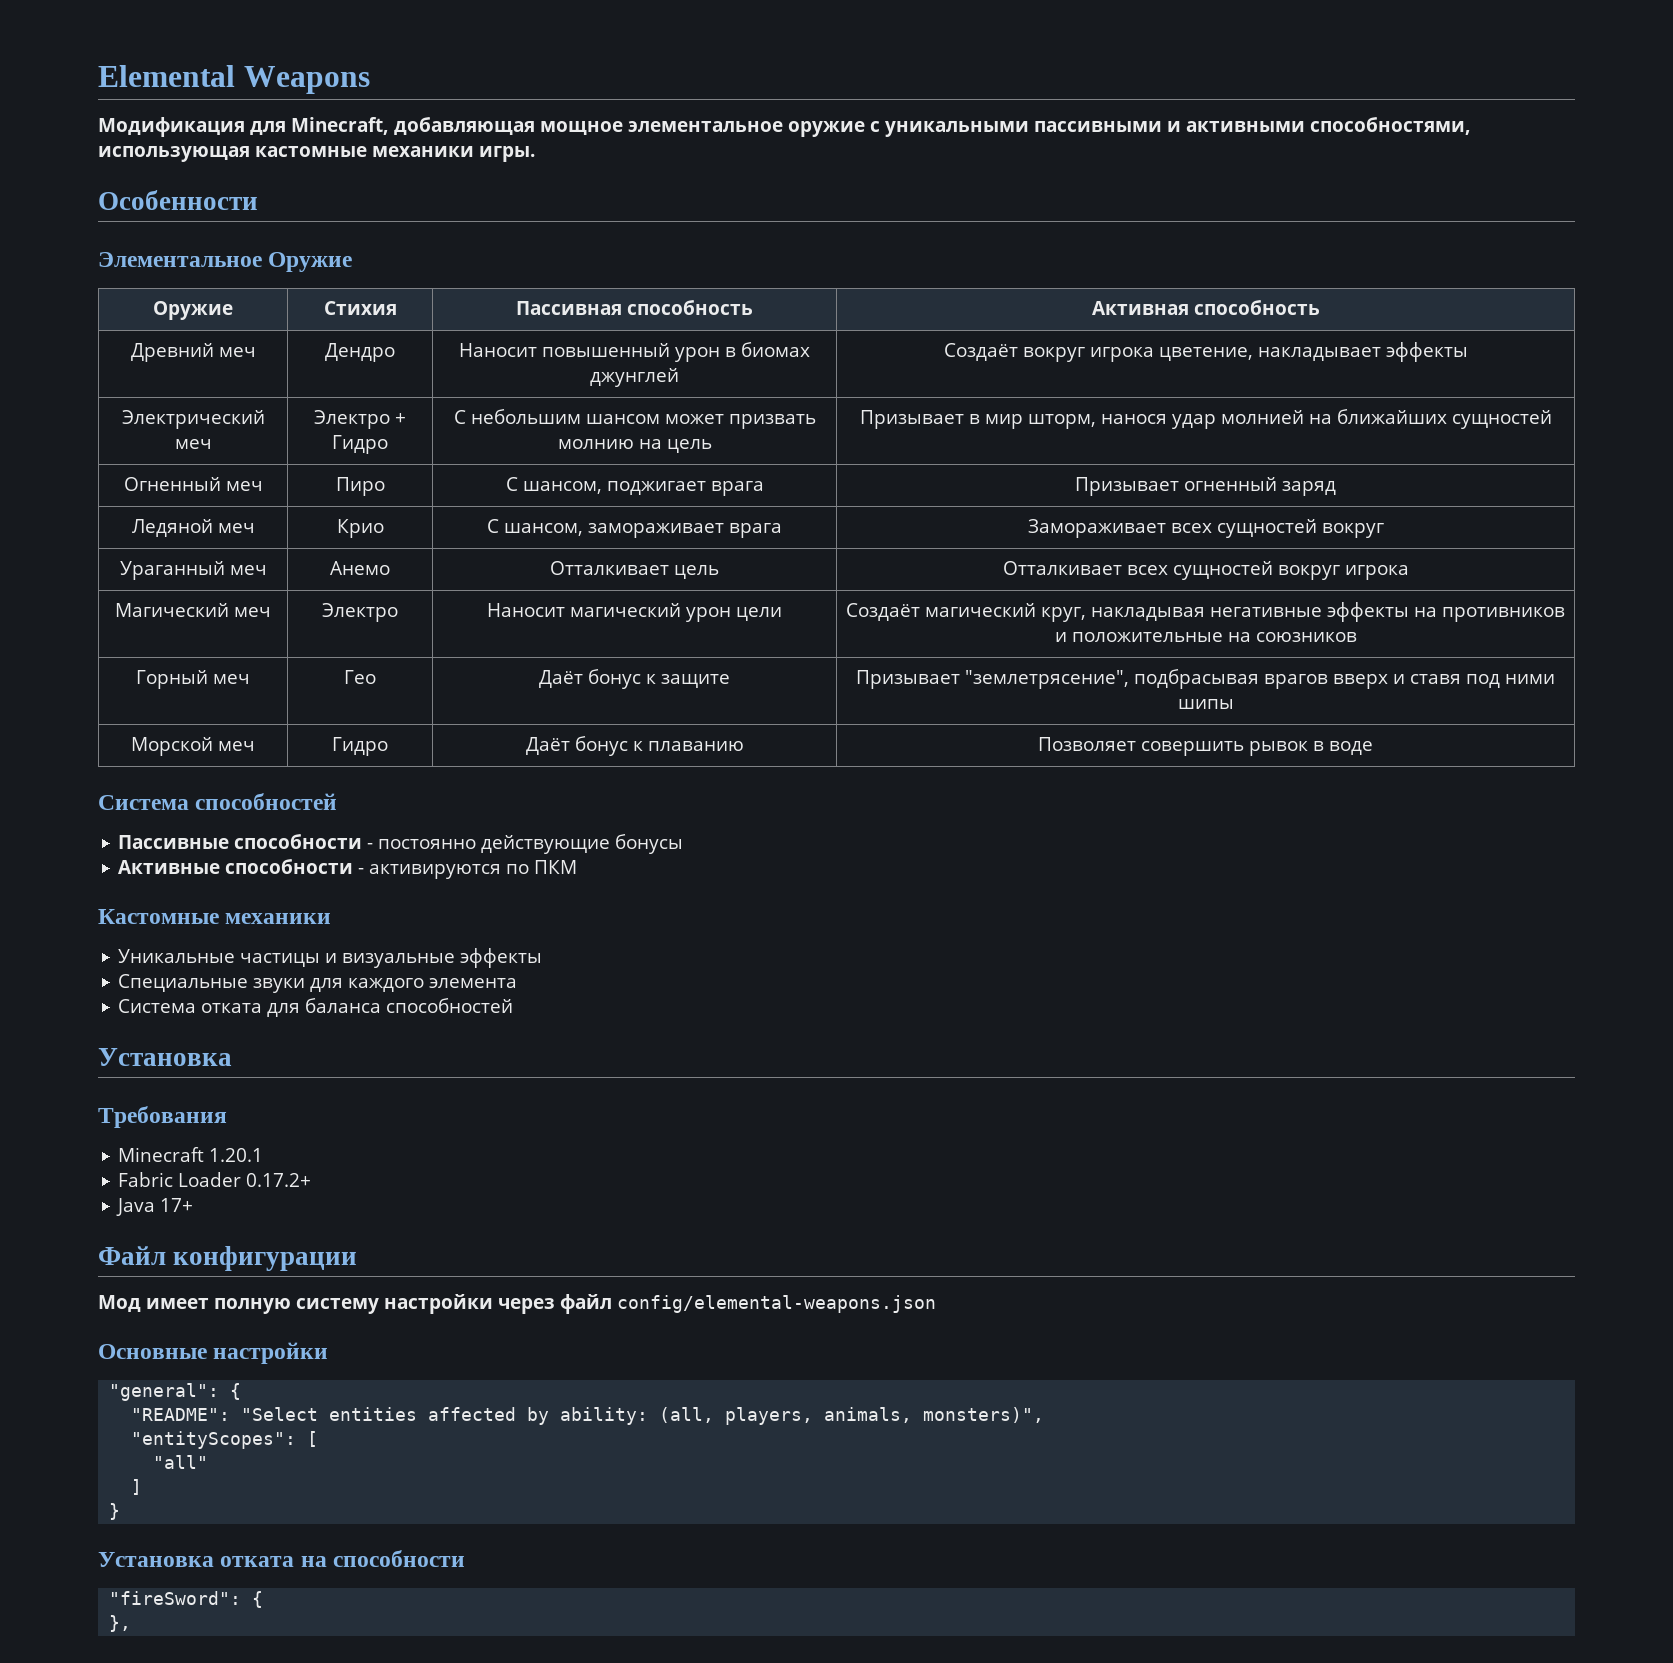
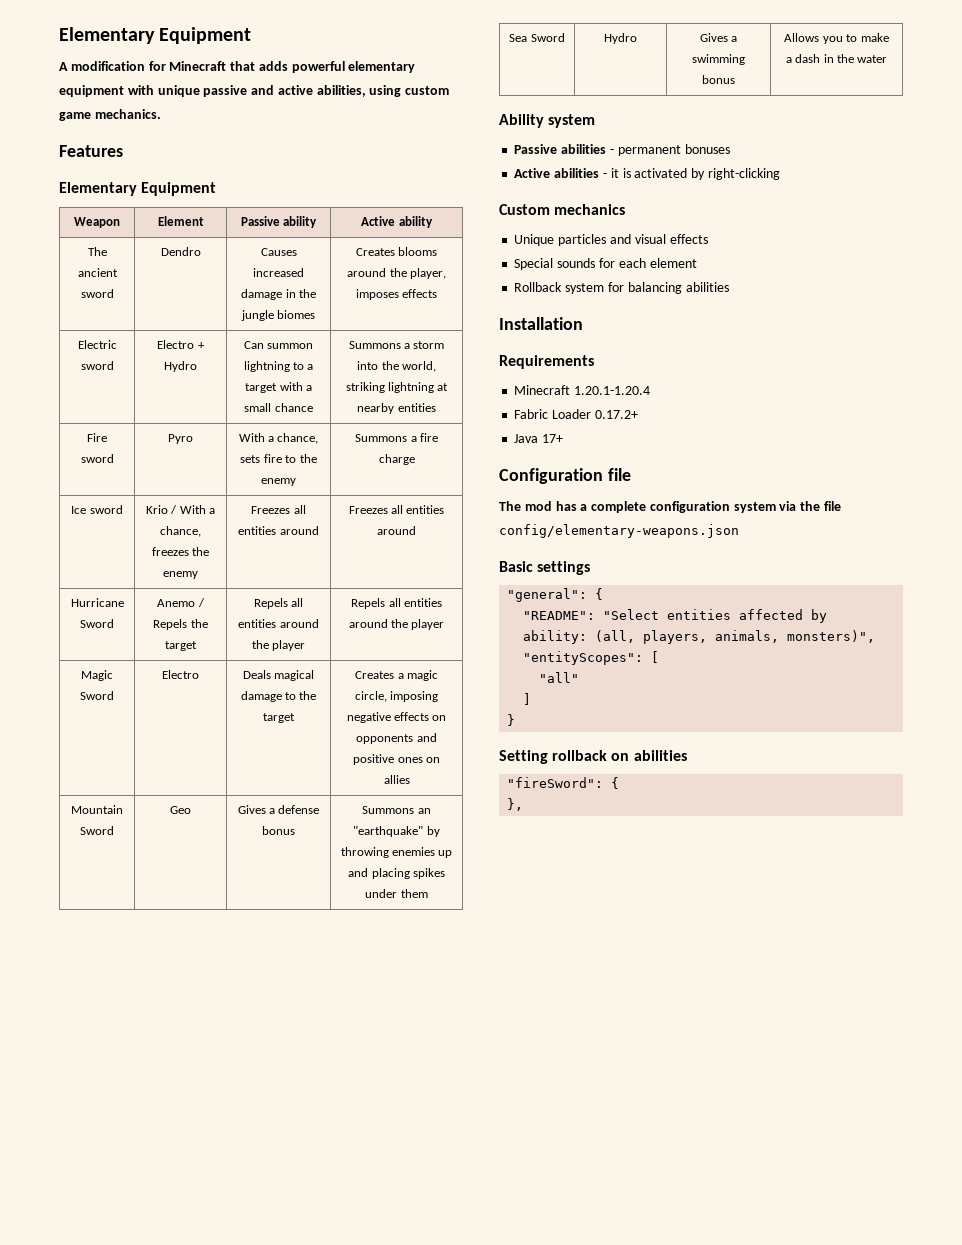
[98,65,370,94] [98,117,1471,137] [98,146,535,162] [98,190,258,210] [98,252,353,272] [153,301,233,320] [323,301,397,315] [516,300,753,315] [1091,300,1320,315] [130,343,256,362] [325,343,395,362] [459,342,810,362] [590,368,679,387] [943,342,1468,362] [121,410,265,429] [174,439,212,449] [314,410,406,429] [332,435,388,454] [453,409,816,429] [557,439,712,453] [859,409,1552,429] [123,477,263,491] [335,477,385,496] [505,477,764,496] [1075,477,1336,496] [131,519,255,537] [336,519,384,538] [487,519,782,538] [1027,519,1384,538] [119,561,267,580] [330,561,390,575] [550,561,719,579] [1002,561,1409,580] [115,603,271,617] [322,603,398,622] [487,603,782,622] [846,602,1565,622] [1054,632,1357,642] [136,670,250,689] [344,670,376,684] [539,669,730,689] [856,669,1555,689] [1177,699,1234,709] [131,737,255,756] [332,737,388,756] [525,736,744,756] [1038,737,1373,756] [98,793,338,810] [118,834,684,854] [118,859,578,879] [98,909,332,924] [118,948,543,968] [118,974,518,993] [118,998,514,1017] [98,1048,232,1066] [98,1106,227,1128] [118,1147,264,1162] Elemental Weapons // Модификация для Minecraft, добавляющая мощное элементальное оружие с уникальными пассивными и активными способностями, использующая кастомные механики игры. // Особенности // Элементальное Оружие // Оружие | Стихия | Пассивная способность | Активная способность // Древний меч | Дендро | Наносит повышенный урон в биомах джунглей | Создаёт вокруг игрока цветение, накладывает эффекты // Электрический меч | Электро + Гидро | С небольшим шансом может призвать молнию на цель | Призывает в мир шторм, нанося удар молнией на ближайших сущностей // Огненный меч | Пиро | С шансом, поджигает врага | Призывает огненный заряд // Ледяной меч | Крио | С шансом, замораживает врага | Замораживает всех сущностей вокруг // Ураганный меч | Анемо | Отталкивает цель | Отталкивает всех сущностей вокруг игрока // Магический меч | Электро | Наносит магический урон цели | Создаёт магический круг, накладывая негативные эффекты на противников и положительные на союзников // Горный меч | Гео | Даёт бонус к защите | Призывает "землетрясение", подбрасывая врагов вверх и ставя под ними шипы // Морской меч | Гидро | Даёт бонус к плаванию | Позволяет совершить рывок в воде // Система способностей // Пассивные способности - постоянно действующие бонусы // Активные способности - активируются по ПКМ // Кастомные механики // Уникальные частицы и визуальные эффекты // Специальные звуки для каждого элемента // Система отката для баланса способностей // Установка // Требования // Minecraft 1.20.1 -> [59,27,252,44] [59,61,416,73] [59,85,450,97] [59,109,161,121] [59,145,123,157] [59,182,217,196] [74,217,120,228] [157,216,204,226] [240,216,318,228] [361,216,433,228] [87,247,107,256] [77,268,118,277] [80,289,114,298] [160,247,201,256] [260,248,297,256] [253,268,304,277] [241,289,316,300] [240,310,316,321] [355,247,438,256] [347,268,446,279] [355,289,438,300] [77,340,117,349] [80,361,114,370] [157,340,205,349] [164,361,197,372] [243,341,314,349] [243,361,314,372] [245,382,312,393] [244,403,313,412] [348,341,445,349] [357,361,436,372] [345,382,449,393] [357,403,436,414] [87,433,107,442] [80,454,114,463] [168,434,193,444] [238,433,319,444] [240,454,317,463] [261,478,296,486] [355,433,438,442] [378,454,415,465] [71,505,123,514] [145,505,216,514] [160,526,201,537] [151,547,210,556] [163,571,198,579] [251,505,306,514] [238,526,319,535] [348,505,445,514] [377,526,417,535] [70,598,124,607] [80,619,114,628] [157,598,205,607] [153,619,208,630] [165,641,197,651] [253,598,304,609] [238,619,319,628] [251,640,306,651] [351,598,442,609] [348,619,445,630] [81,670,113,681] [80,691,114,700] [162,670,199,679] [242,670,315,681] [240,691,317,702] [263,713,295,723] [355,670,438,681] [354,691,439,702] [346,712,447,723] [356,733,437,744] [353,754,440,765] [383,775,410,784] [71,805,123,814] [80,826,114,835] [170,806,191,814] [237,805,320,814] [262,826,295,835] [362,806,431,814] [353,826,440,837] [340,847,453,858] [348,868,445,879] [365,889,428,898] [509,33,565,42] [604,33,637,44] [699,33,738,42] [692,54,745,65] [702,75,735,84] [784,33,889,44] [785,54,888,63] [499,114,596,128] [514,144,730,156] [514,168,780,180] [499,204,626,215] [514,234,708,246] [514,258,697,270] [514,282,729,294] [499,317,583,330] [499,355,594,369] [514,385,651,395] Elementary Equipment // A modification for Minecraft that adds powerful elementary equipment with unique passive and active abilities, using custom game mechanics. // Features // Elementary Equipment // Weapon | Element | Passive ability | Active ability // The ancient sword | Dendro | Causes increased damage in the jungle biomes | Creates blooms around the player, imposes effects // Electric sword | Electro + Hydro | Can summon lightning to a target with a small chance | Summons a storm into the world, striking lightning at nearby entities // Fire sword | Pyro | With a chance, sets fire to the enemy | Summons a fire charge // Ice sword | Krio / With a chance, freezes the enemy | Freezes all entities around | Freezes all entities around // Hurricane Sword | Anemo / Repels the target | Repels all entities around the player | Repels all entities around the player // Magic Sword | Electro | Deals magical damage to the target | Creates a magic circle, imposing negative effects on opponents and positive ones on allies // Mountain Sword | Geo | Gives a defense bonus | Summons an "earthquake" by throwing enemies up and placing spikes under them // Sea Sword | Hydro | Gives a swimming bonus | Allows you to make a dash in the water // Ability system // Passive abilities - permanent bonuses // Active abilities - it is activated by right-clicking // Custom mechanics // Unique particles and visual effects // Special sounds for each element // Rollback system for balancing abilities // Installation // Requirements // Minecraft 1.20.1-1.20.4
[98,1246,358,1271] [98,1294,936,1314] [98,1342,329,1364] Файл конфигурации // Мод имеет полную систему настройки через файл config/elemental-weapons.json // Основные настройки -> [499,468,631,484] [499,501,842,513] [499,524,739,538] [499,561,591,575] Configuration file // The mod has a complete configuration system via the file config/elementary-weapons.json // Basic settings
[98,1550,466,1567] Установка отката на способности -> [499,750,687,764] Setting rollback on abilities

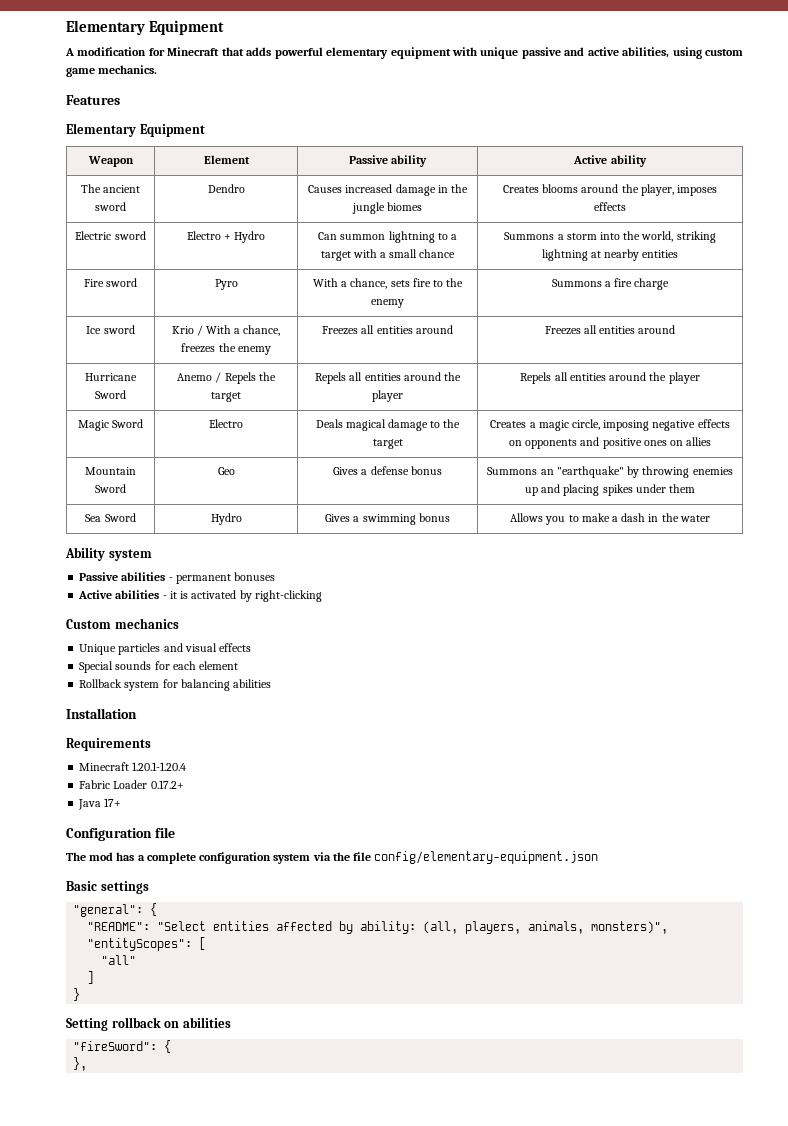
[499,524,739,538] config/elementary-weapons.json -> [374,851,599,864] config/elementary-equipment.json

